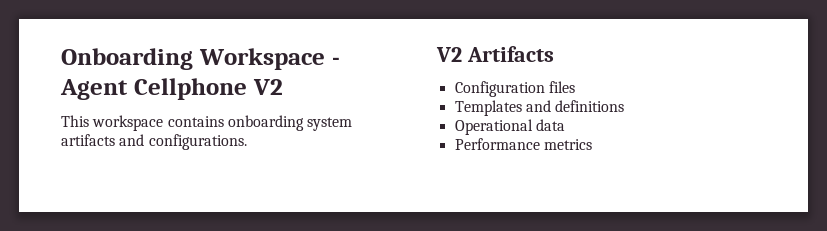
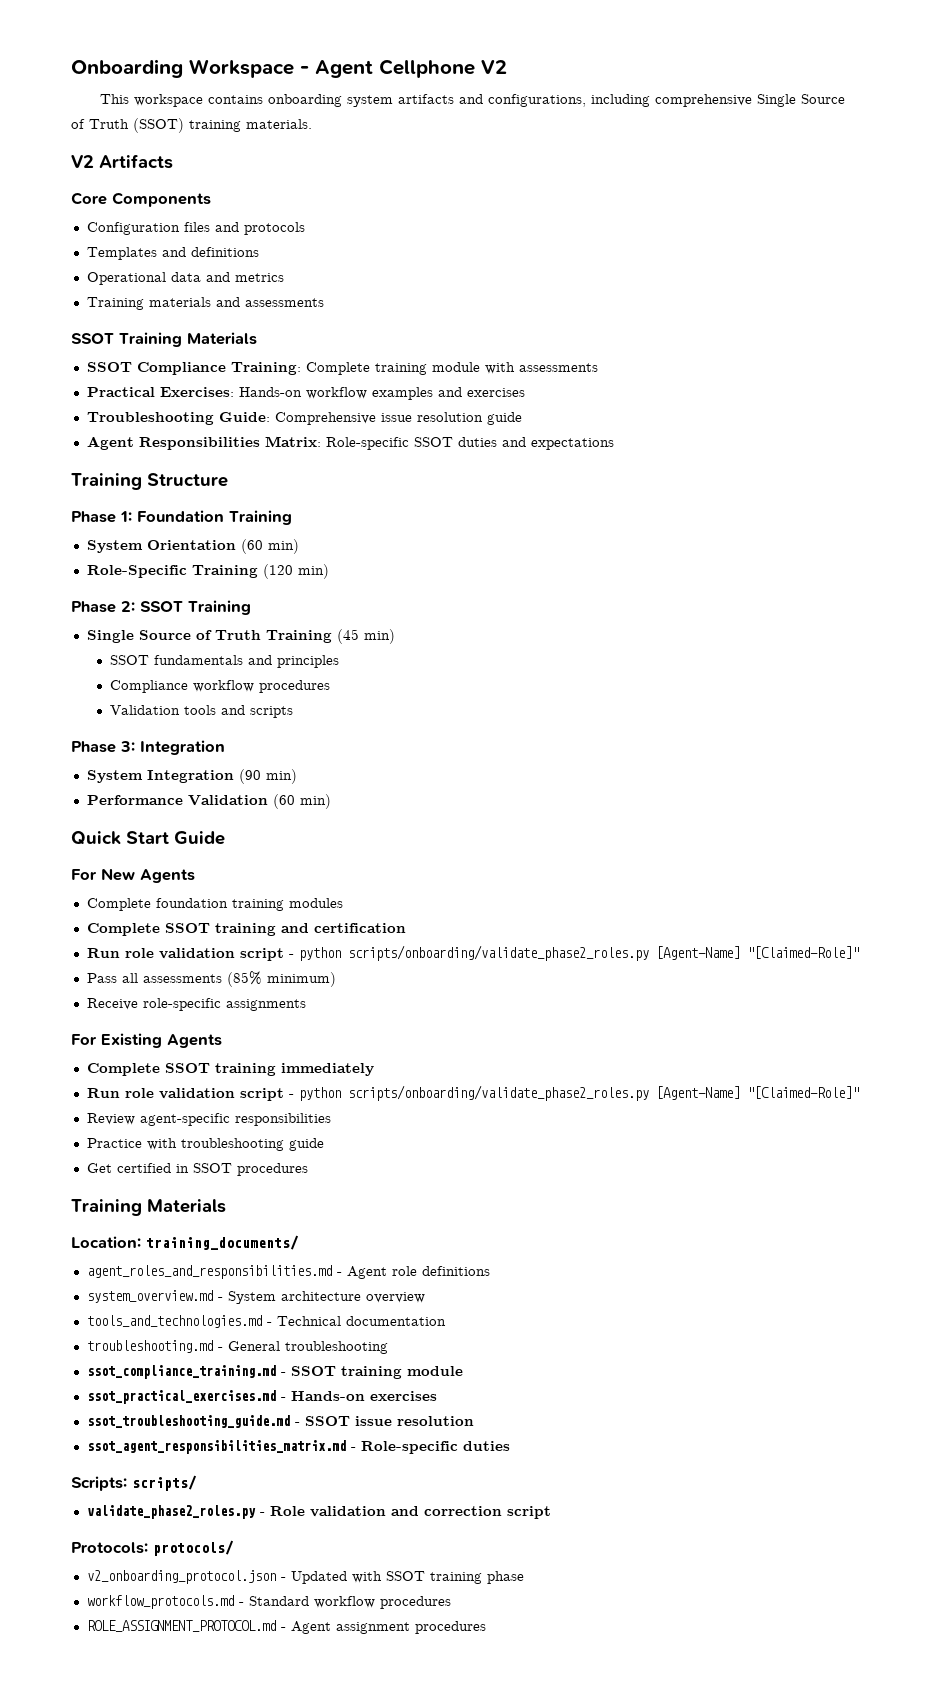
[148,134,247,150] configurations. -> [487,94,845,107] [71,118,312,133] configurations, including comprehensive Single Source of Truth (SSOT) training materials.
(554, 54) none -> [71,192,211,207] // Core Components
(575, 87) none -> [214,222,305,235] and protocols
[454,138,592,150] // Performance metrics -> [205,272,284,282] [86,297,324,310] [71,332,257,347] [86,362,598,375] [86,387,525,400] [86,412,522,425] [86,436,614,450] [71,473,228,490] [71,510,292,525] [86,539,299,554] [86,564,329,579] [71,600,251,615] [86,629,395,644] [109,655,339,668] [109,680,330,693] [109,705,293,718] [71,740,225,755] [86,769,297,784] [86,794,331,809] [71,831,225,845] [71,868,195,883] [86,898,343,911] [86,923,406,936] [86,945,859,961] [86,971,336,987] [86,998,306,1011] [71,1033,222,1048] [86,1063,374,1076] [86,1085,859,1101] [86,1113,331,1126] [86,1138,324,1151] [86,1163,308,1176] [71,1199,226,1216] [71,1235,299,1250] [86,1265,490,1279] [86,1290,425,1304] [86,1315,446,1328] [86,1340,388,1354] [86,1365,463,1379] [86,1390,437,1404] [86,1415,474,1428] [86,1440,510,1454] [71,1475,197,1491] [86,1505,551,1519] [71,1540,234,1556] [86,1570,524,1584] [86,1595,451,1609] [86,1620,486,1634] and metrics // Training materials and assessments // SSOT Training Materials // SSOT Compliance Training: Complete training module with assessments // Practical Exercises: Hands-on workflow examples and exercises // Troubleshooting Guide: Comprehensive issue resolution guide // Agent Responsibilities Matrix: Role-specific SSOT duties and expectations // Training Structure // Phase 1: Foundation Training // System Orientation (60 min) // Role-Specific Training (120 min) // Phase 2: SSOT Training // Single Source of Truth Training (45 min) // SSOT fundamentals and principles // Compliance workflow procedures // Validation tools and scripts // Phase 3: Integration // System Integration (90 min) // Performance Validation (60 min) // Quick Start Guide // For New Agents // Complete foundation training modules // Complete SSOT training and certification // Run role validation script - python scripts/onboarding/validate_phase2_roles.py [Agent-Name] "[Claimed-Role]" // Pass all assessments (85% minimum) // Receive role-specific assignments // For Existing Agents // Complete SSOT training immediately // Run role validation script - python scripts/onboarding/validate_phase2_roles.py [Agent-Name] "[Claimed-Role]" // Review agent-specific responsibilities // Practice with troubleshooting guide // Get certified in SSOT procedures // Training Materials // Location: training_documents/ // agent_roles_and_responsibilities.md - Agent role definitions // system_overview.md - System architecture overview // tools_and_technologies.md - Technical documentation // troubleshooting.md - General troubleshooting // ssot_compliance_training.md - SSOT training module // ssot_practical_exercises.md - Hands-on exercises // ssot_troubleshooting_guide.md - SSOT issue resolution // ssot_agent_responsibilities_matrix.md - Role-specific duties // Scripts: scripts/ // validate_phase2_roles.py - Role validation and correction script // Protocols: protocols/ // v2_onboarding_protocol.json - Updated with SSOT training phase // workflow_protocols.md - Standard workflow procedures // ROLE_ASSIGNMENT_PROTOCOL.md - Agent assignment procedures

